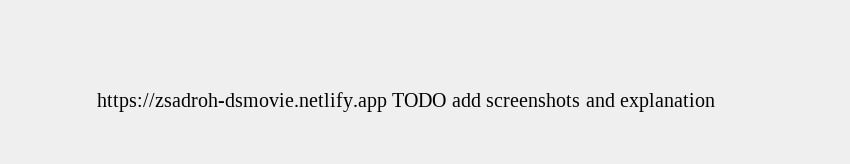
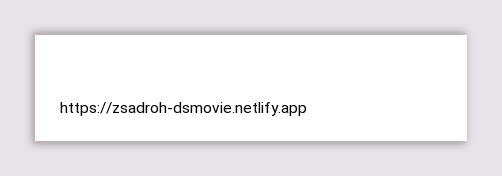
[392,93,715,112] TODO add screenshots and explanation -> (307, 109) none

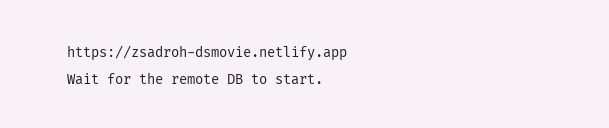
(307, 109) none -> [67,72,323,85] // Wait for the remote DB to start.

